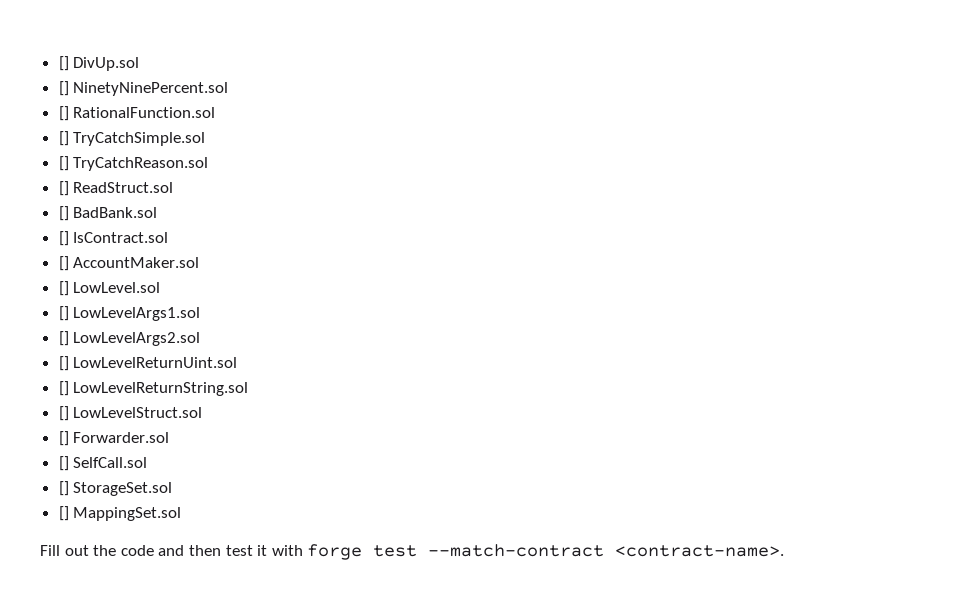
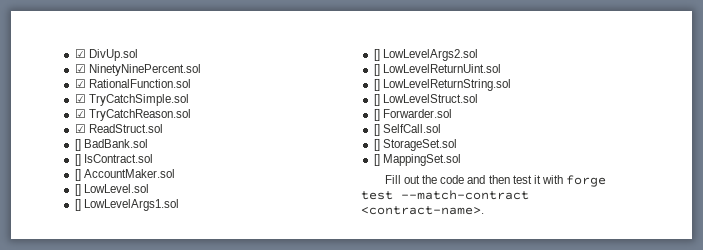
[58,56,69,71] [] -> [74,49,86,58] ☑
[58,81,69,96] [] -> [74,64,86,73] ☑
[58,106,69,121] [] -> [74,79,86,88] ☑
[58,131,69,146] [] -> [74,94,86,103] ☑
[58,156,69,171] [] -> [74,109,86,118] ☑
[58,181,69,196] [] -> [74,124,86,133] ☑

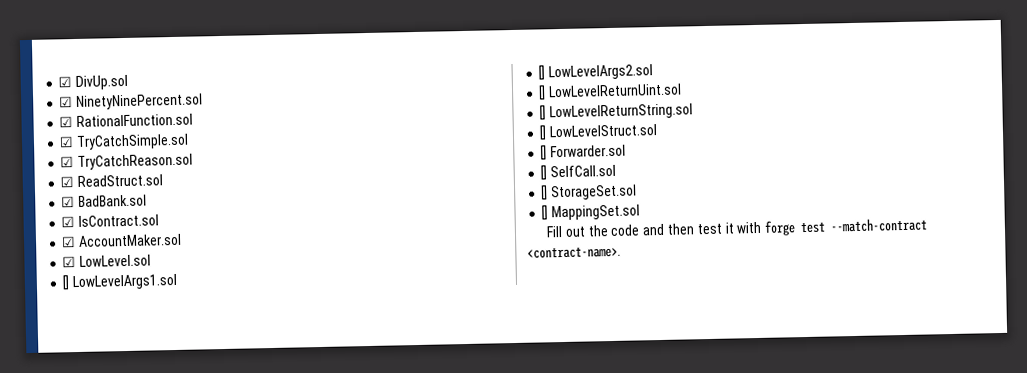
[74,139,81,151] [] -> [61,196,76,208] ☑
[74,154,81,166] [] -> [61,216,76,228] ☑
[74,169,81,181] [] -> [61,236,77,248] ☑
[74,184,81,196] [] -> [62,256,77,268] ☑

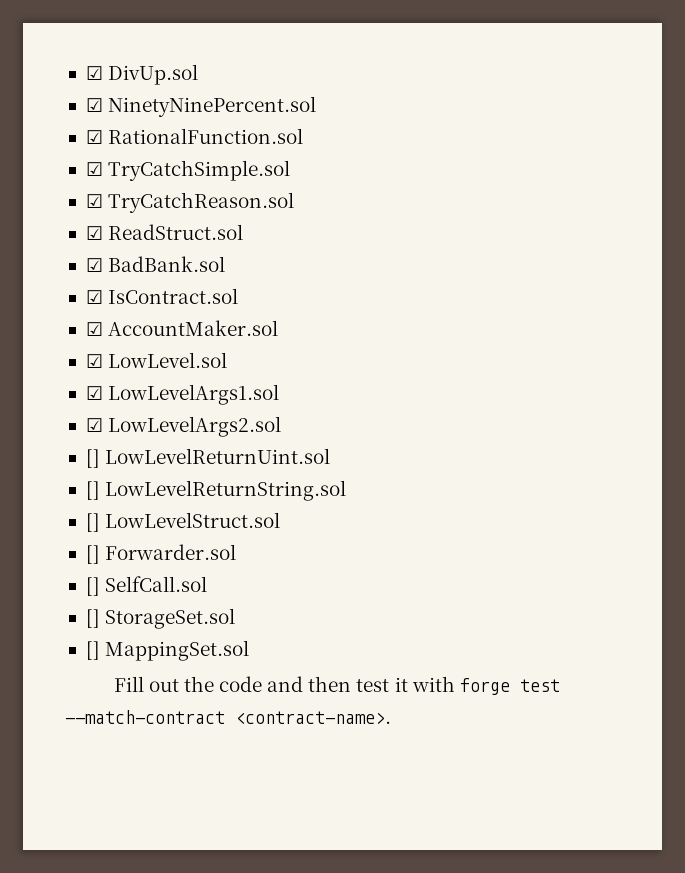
[62,275,71,291] [] -> [85,386,103,400] ☑
[538,65,546,81] [] -> [85,418,103,432] ☑

